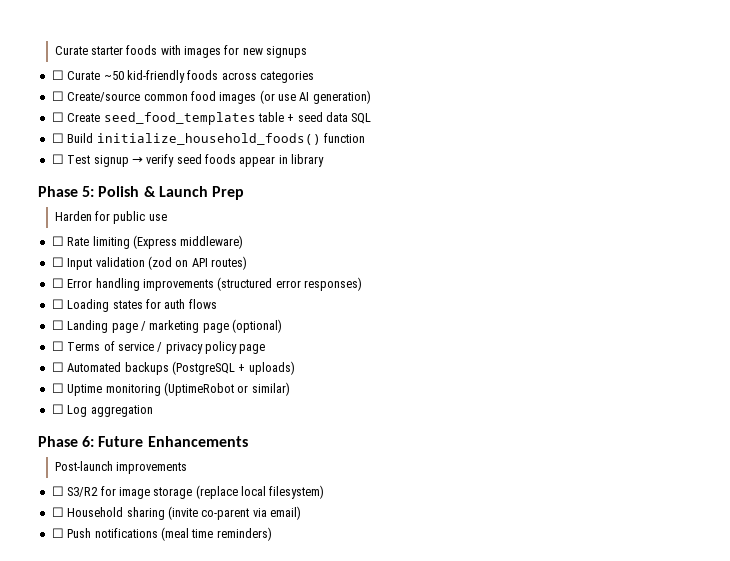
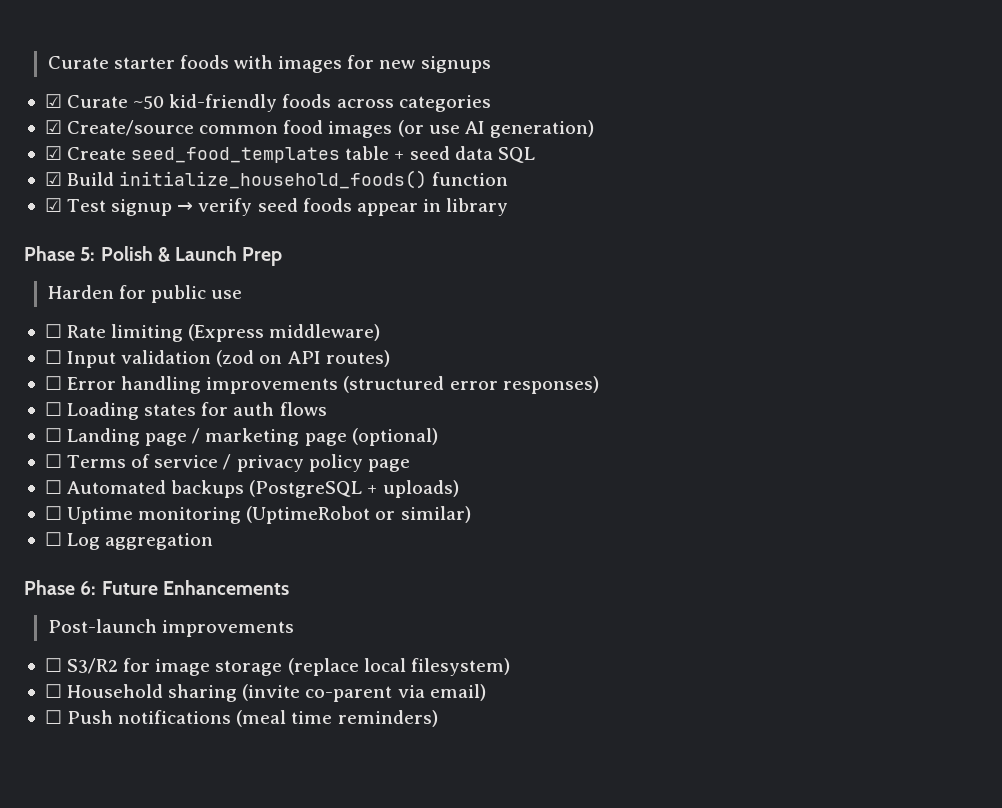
[51,70,64,80] ☐ -> [44,94,62,108] ☑
[51,91,64,101] ☐ -> [44,120,62,134] ☑
[51,112,64,122] ☐ -> [44,146,62,160] ☑
[51,133,64,143] ☐ -> [44,172,62,186] ☑
[51,154,64,164] ☐ -> [44,198,62,212] ☑

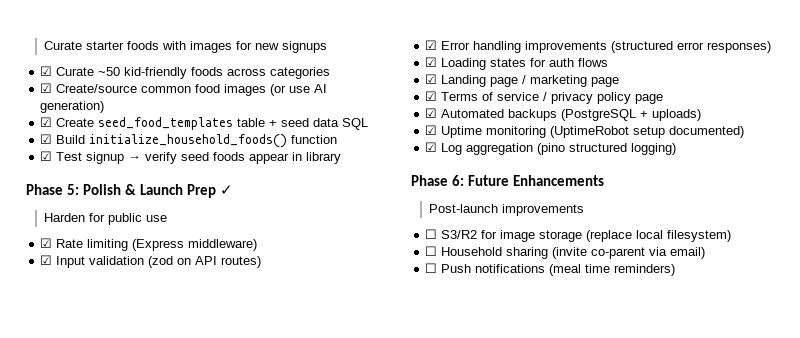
(283, 256) none -> [220,185,234,195] ✓
[44,324,62,338] ☐ -> [40,238,53,248] ☑
[44,350,62,364] ☐ -> [40,255,53,265] ☑
[44,376,62,390] ☐ -> [425,40,438,50] ☑
[44,402,62,416] ☐ -> [425,57,438,67] ☑
[44,428,62,442] ☐ -> [425,74,438,84] ☑
[351,428,438,446] [44,454,62,468] (optional) // ☐ -> [425,91,438,101] // ☑
[44,480,62,494] ☐ -> [425,108,438,118] ☑
[44,506,62,520] ☐ -> [425,125,438,135] ☑
[375,506,471,523] [44,532,62,546] or similar) // ☐ -> [633,126,745,138] [425,142,438,152] setup documented) // ☑
(214, 541) none -> [537,143,677,155] (pino structured logging)

